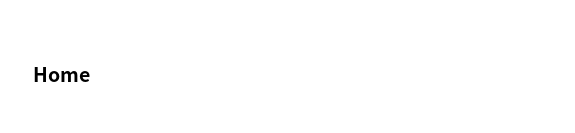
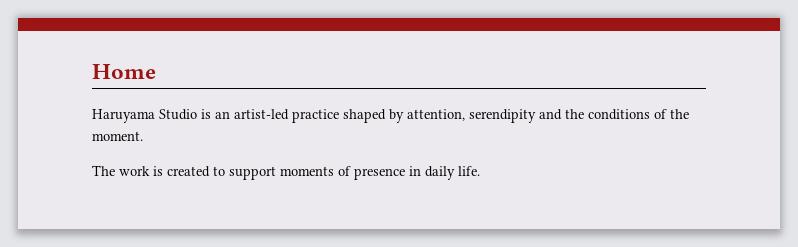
(90, 74) none -> [92,109,689,123] [92,131,143,141] [92,165,480,180] // Haruyama Studio is an artist‑led practice shaped by attention, serendipity and the conditions of the moment. // The work is created to support moments of presence in daily life.

